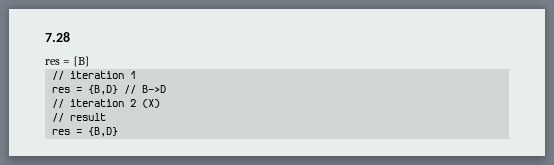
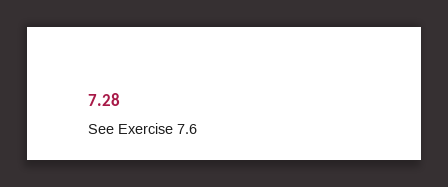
[45,56,91,67] [52,71,137,80] [52,85,167,95] [52,99,161,108] [52,113,107,122] [52,127,119,137] res = {B} // // iteration 1 // res = {B,D} // B->D // // iteration 2 (X) // // result // res = {B,D} -> [88,123,197,134] See Exercise 7.6

